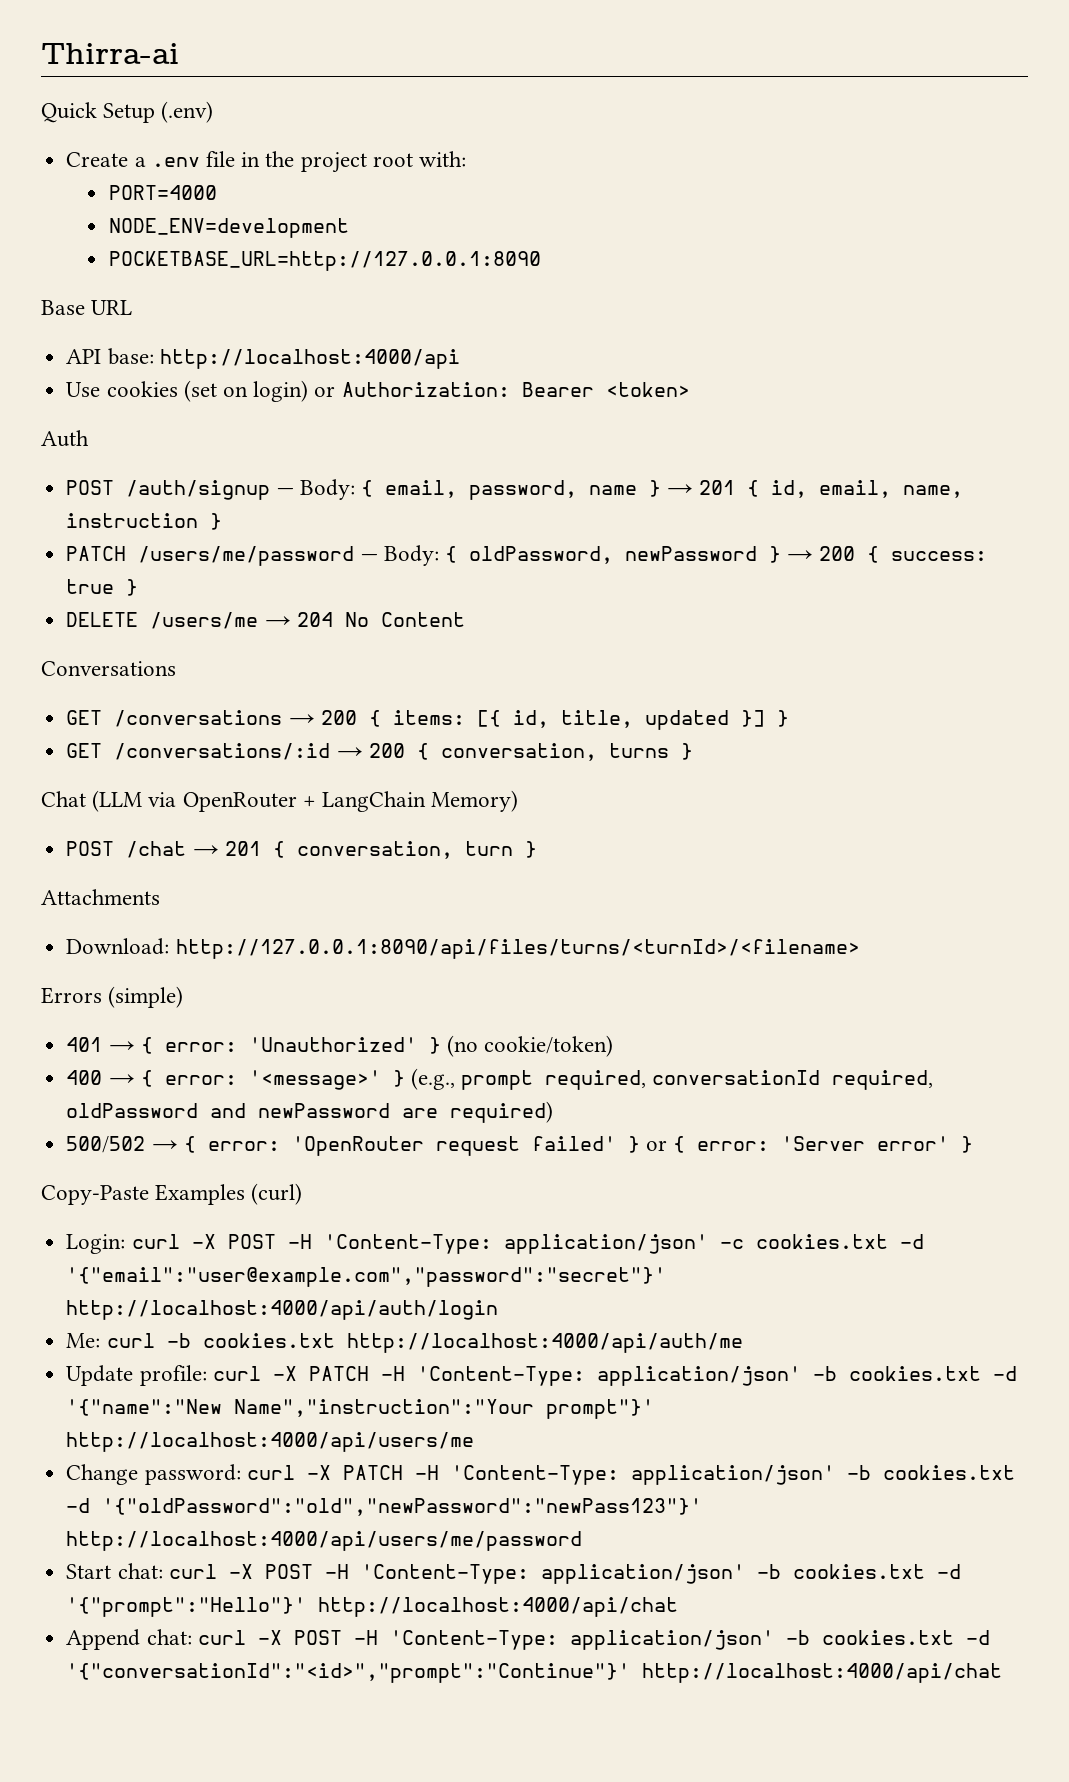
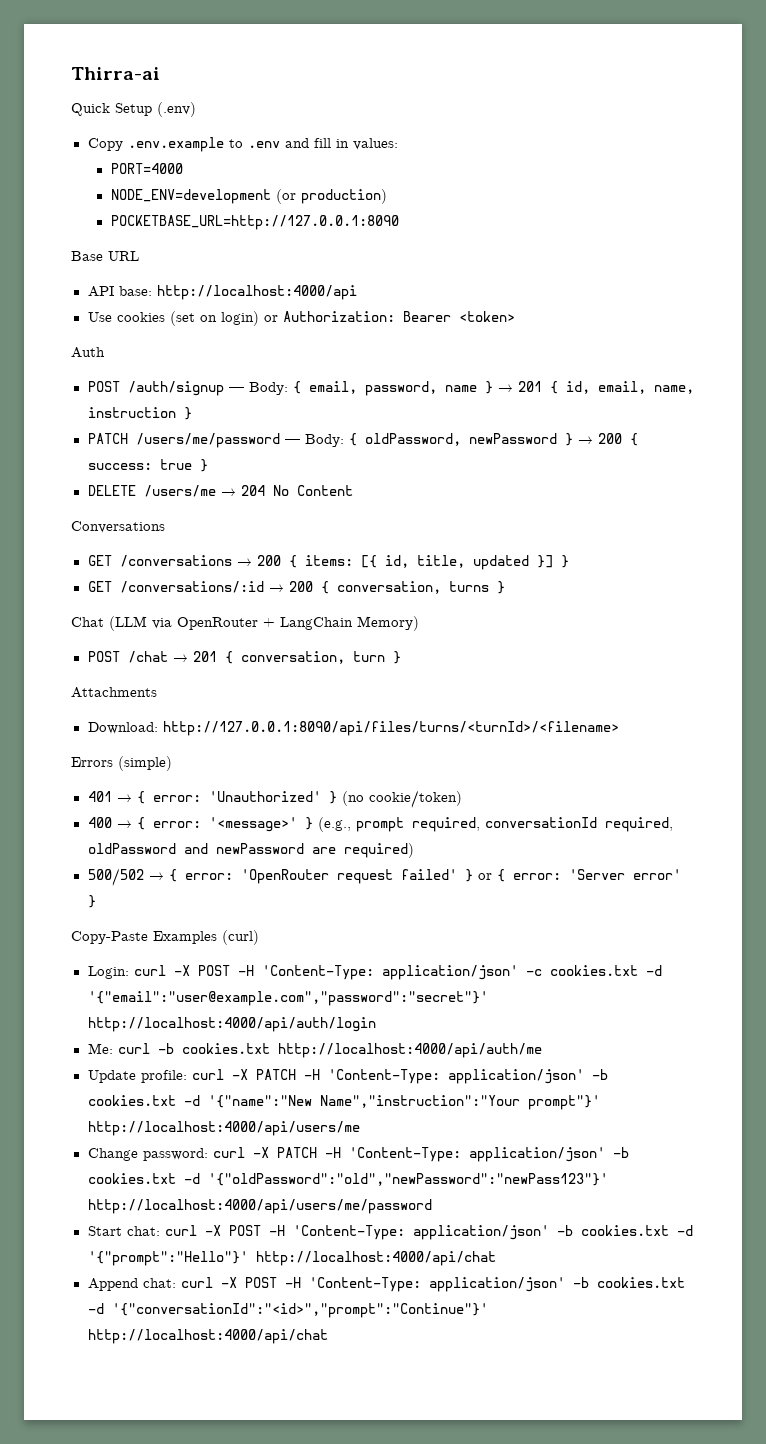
[66,151,466,173] Create a .env file in the project root with: -> [87,137,398,152] Copy .env.example to .env and fill in values:
(349, 228) none -> [275,189,387,204] (or production)

